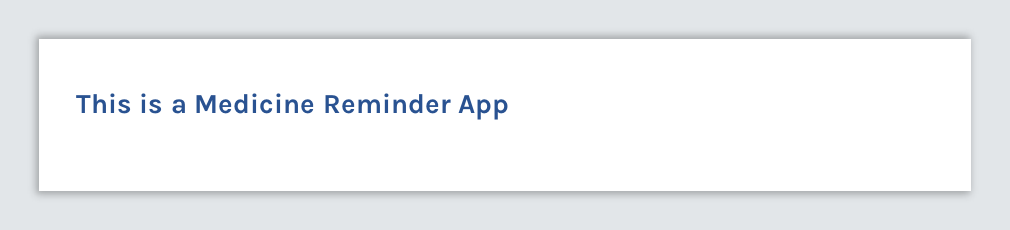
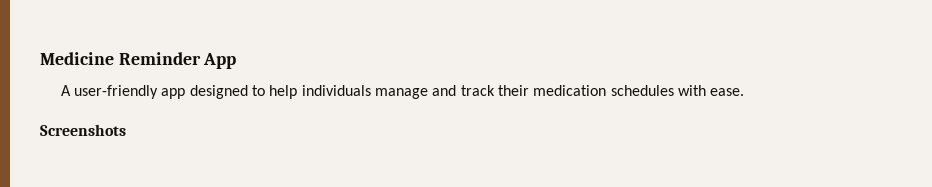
[76,93,187,114] This is a -> (40, 58) none
(510, 107) none -> [60,85,745,99] [40,124,126,136] // A user-friendly app designed to help individuals manage and track their medication schedules with ease. // Screenshots

